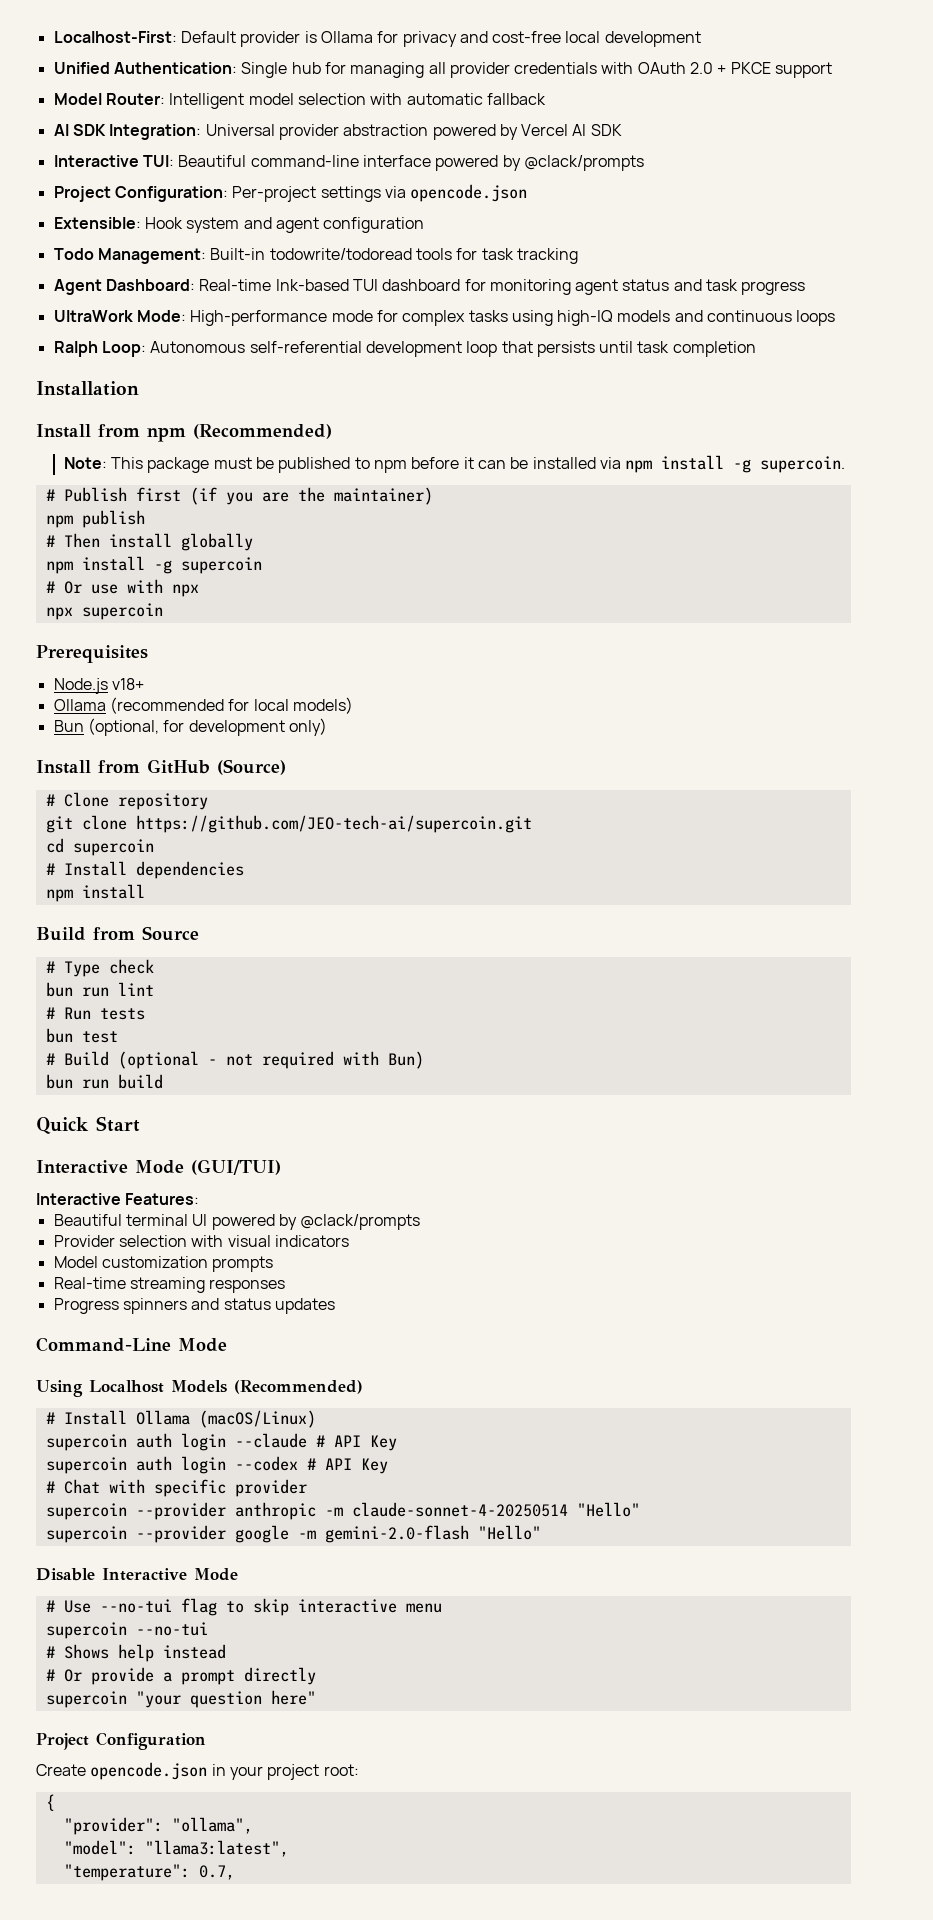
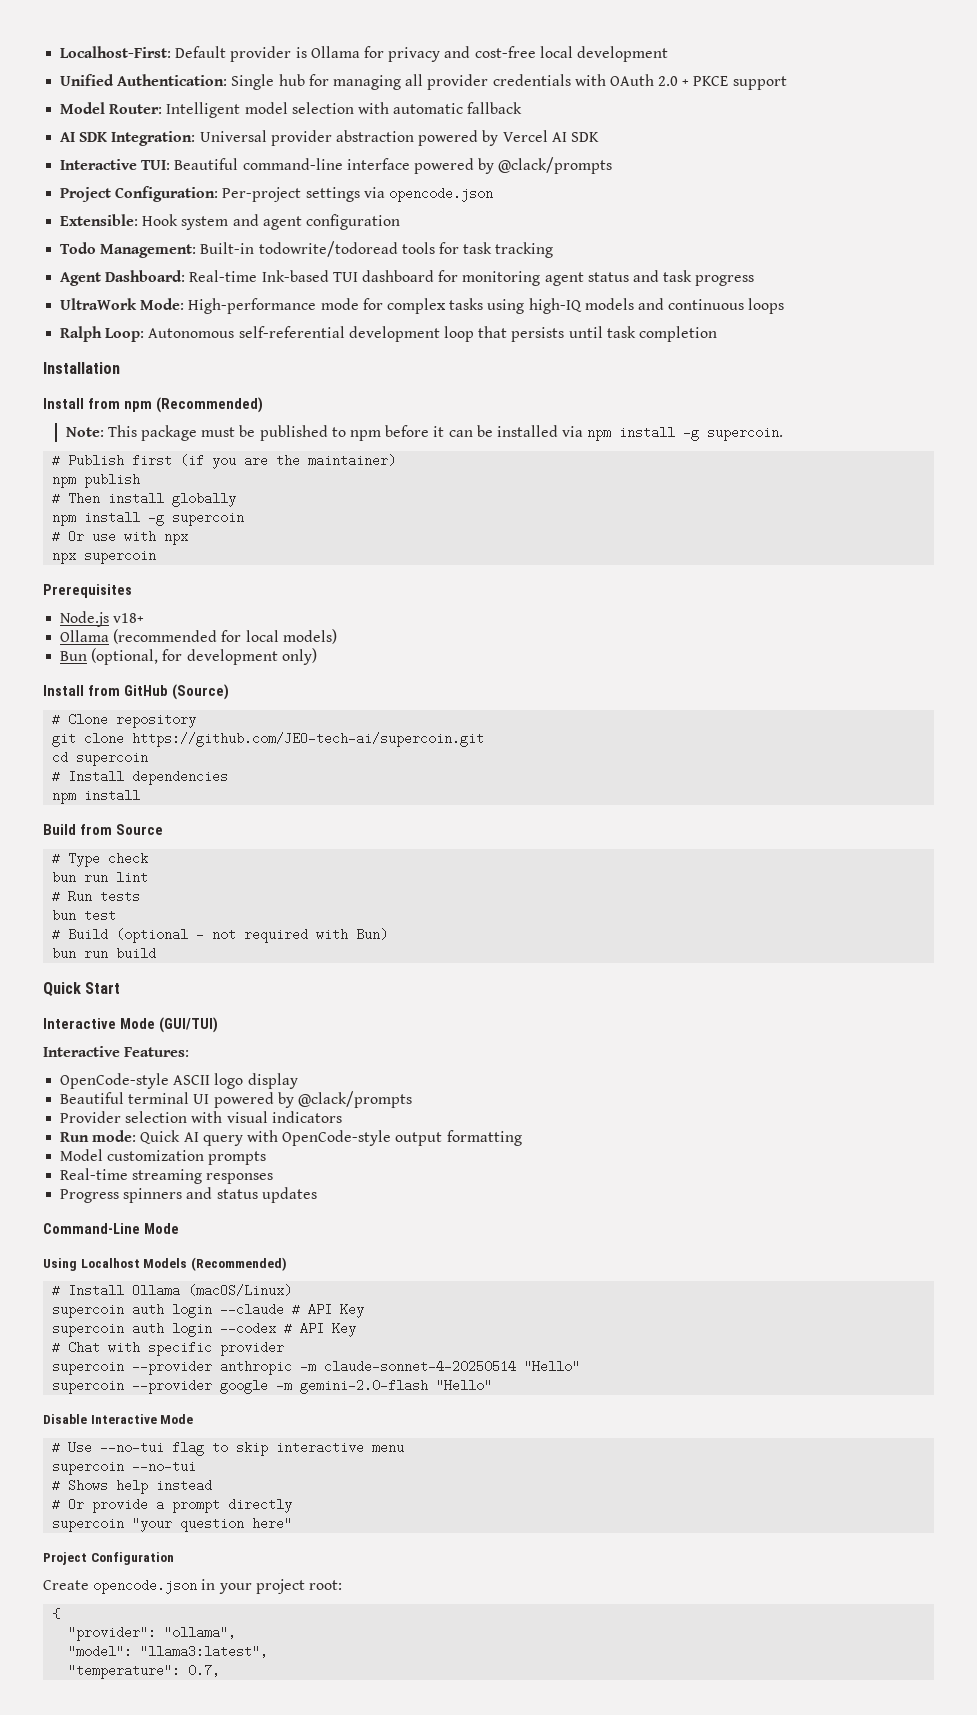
(200, 1199) none -> [60,1073,298,1089] // OpenCode-style ASCII logo display
(349, 1241) none -> [60,1130,522,1146] // Run mode: Quick AI query with OpenCode-style output formatting

